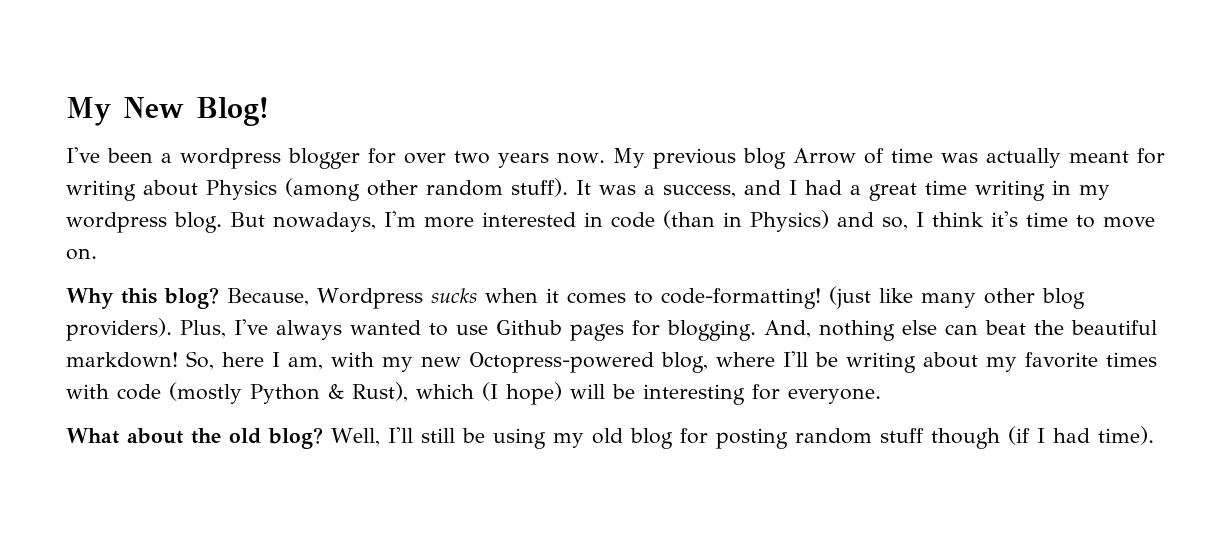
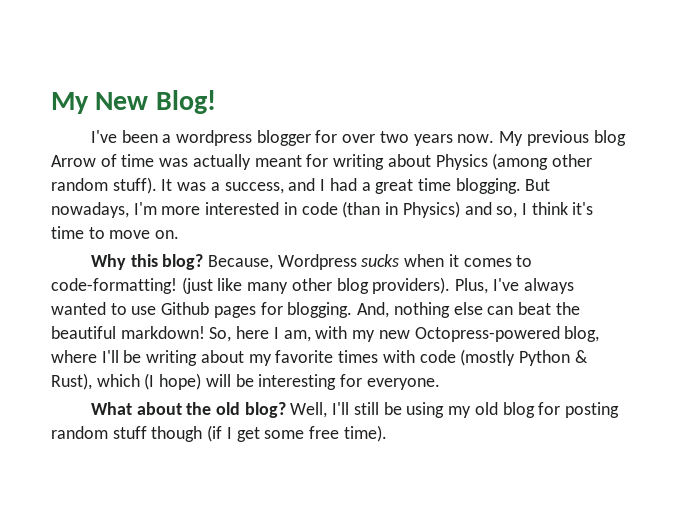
[975,180,1111,201] [66,212,222,233] writing in my wordpress blog. -> [455,178,521,194] blogging.
[1052,428,1090,443] had -> [236,426,340,442] get some free

